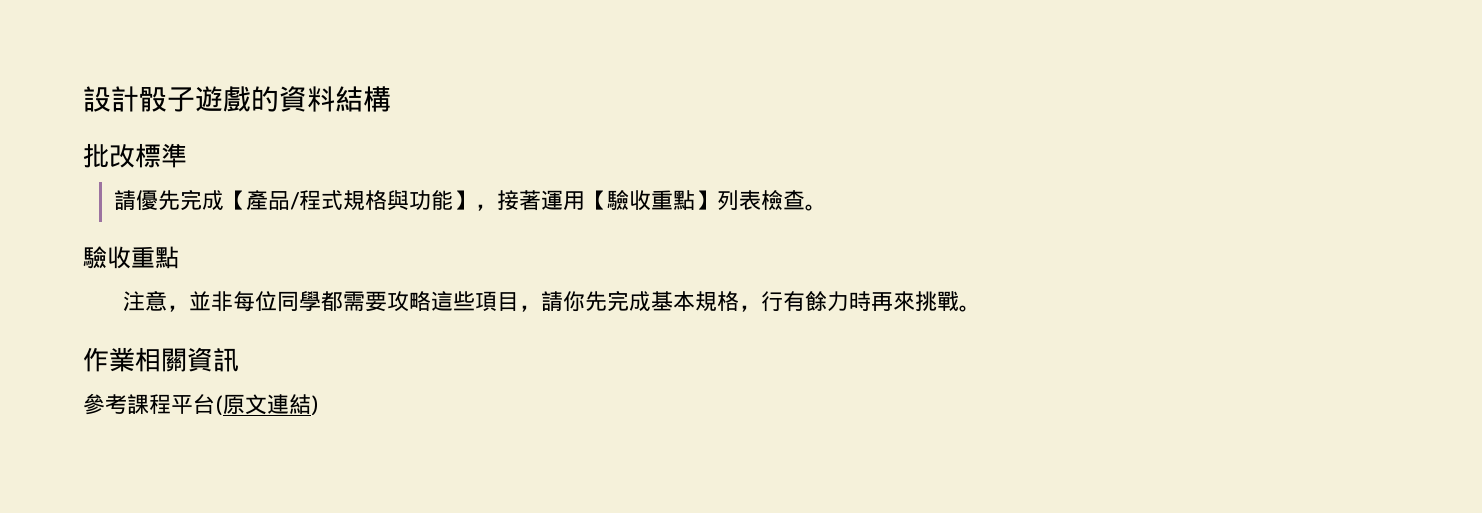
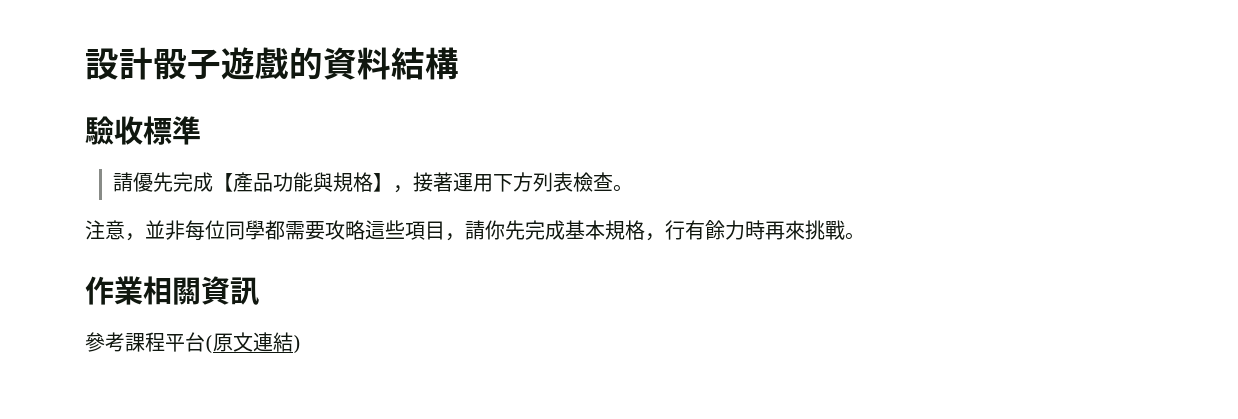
[83,143,135,168] 批改 -> [85,116,143,145] 驗收
[290,190,718,211] /程式規格與功能】，接著運用【驗收重點】 -> [273,172,534,193] 功能與規格】，接著運用下方
[83,246,179,269] // 驗收重點 -> (634, 188) none

